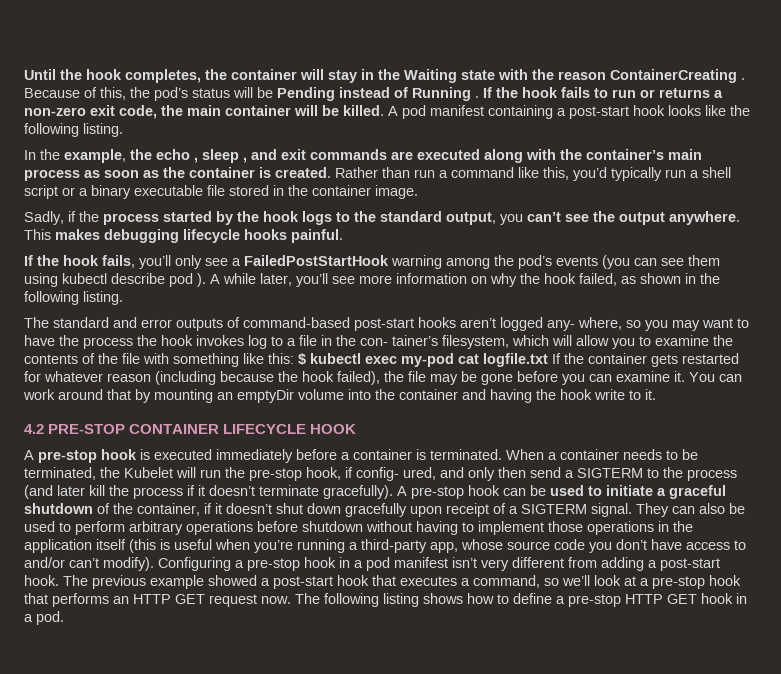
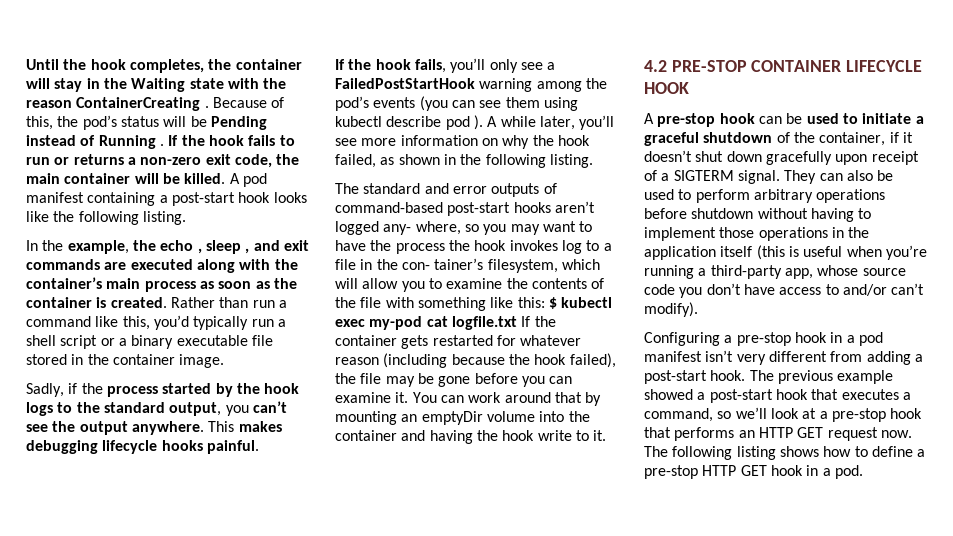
[140,449,698,463] [24,467,737,481] [24,485,500,499] is executed immediately before a container is terminated. When a container needs to be terminated, the Kubelet will run the pre-stop hook, if config- ured, and only then send a SIGTERM to the process (and later kill the process if it doesn’t terminate gracefully). A pre-stop hook -> (755, 118) none
(154, 564) none -> (698, 309) //

